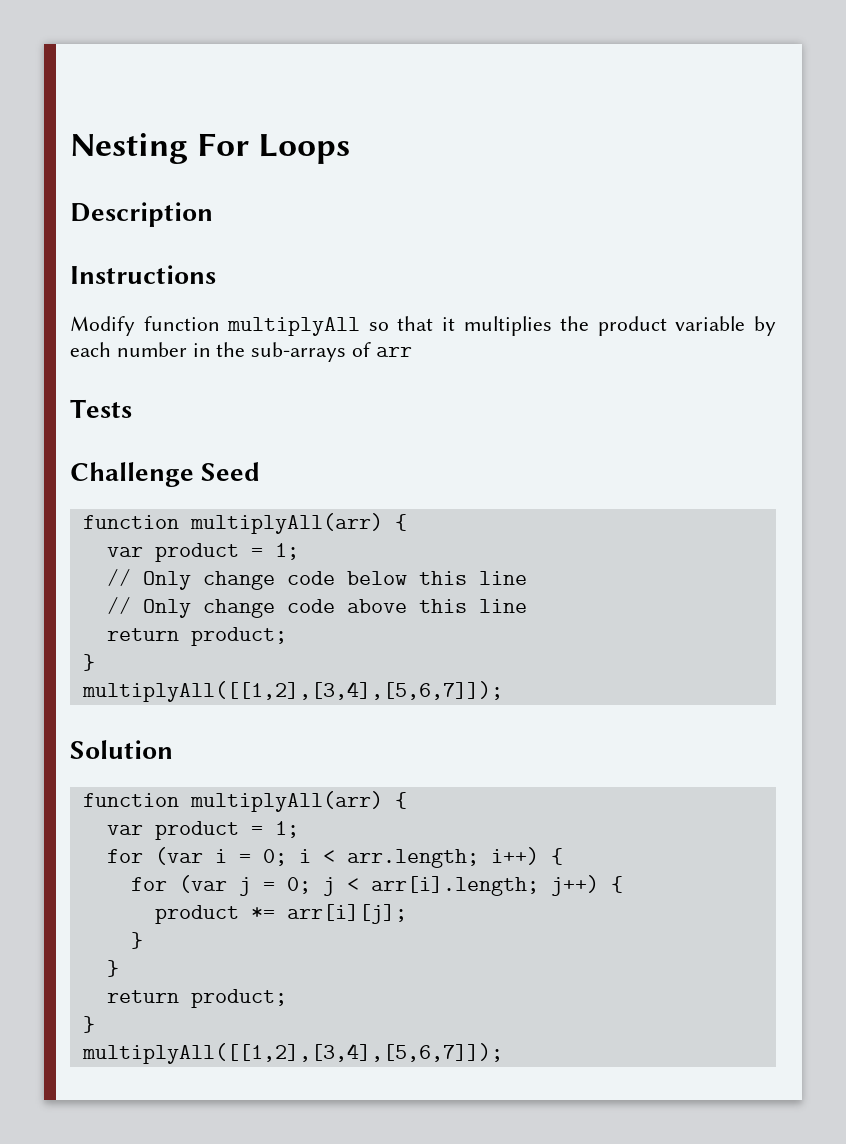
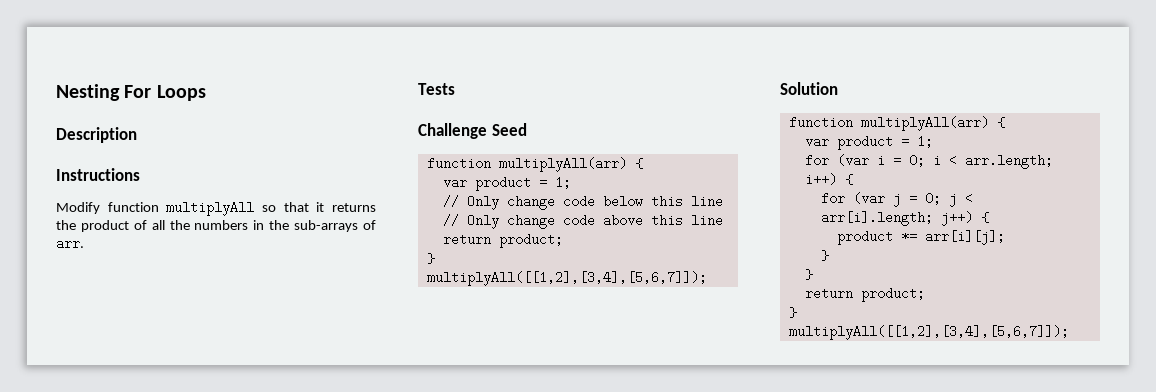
[463,316,552,336] multiplies -> [332,203,376,212] returns
[675,316,777,336] [70,342,187,357] variable by each number -> [133,220,249,230] of all the numbers
[375,347,412,357] arr -> [56,237,84,250] arr.

